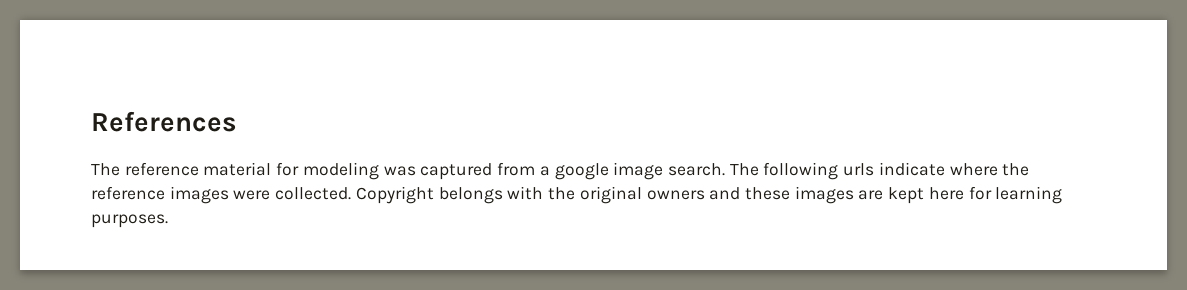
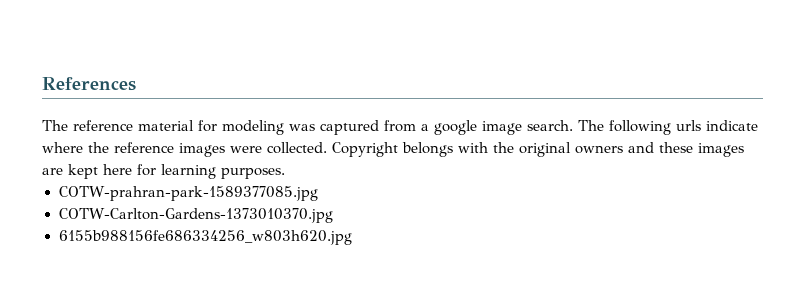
(168, 221) none -> [58,186,318,201] [58,208,333,223] [58,230,352,245] // COTW-prahran-park-1589377085.jpg // COTW-Carlton-Gardens-1373010370.jpg // 6155b988156fe686334256_w803h620.jpg

